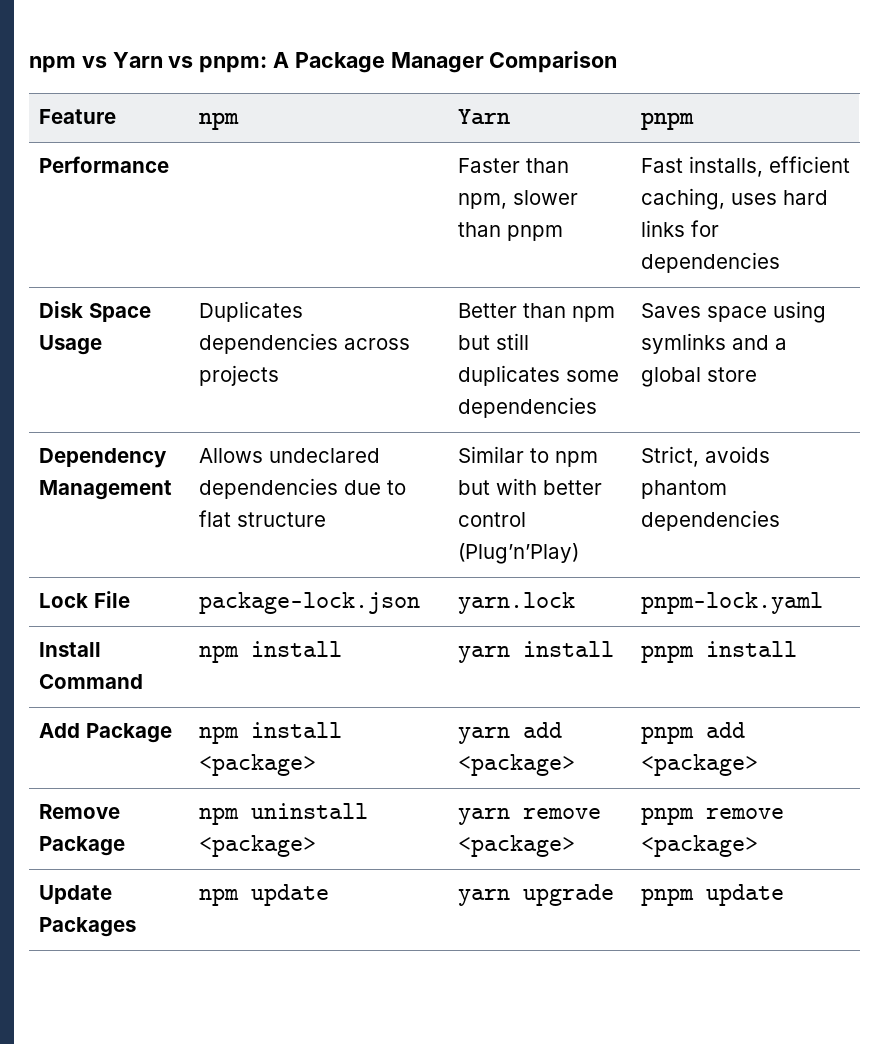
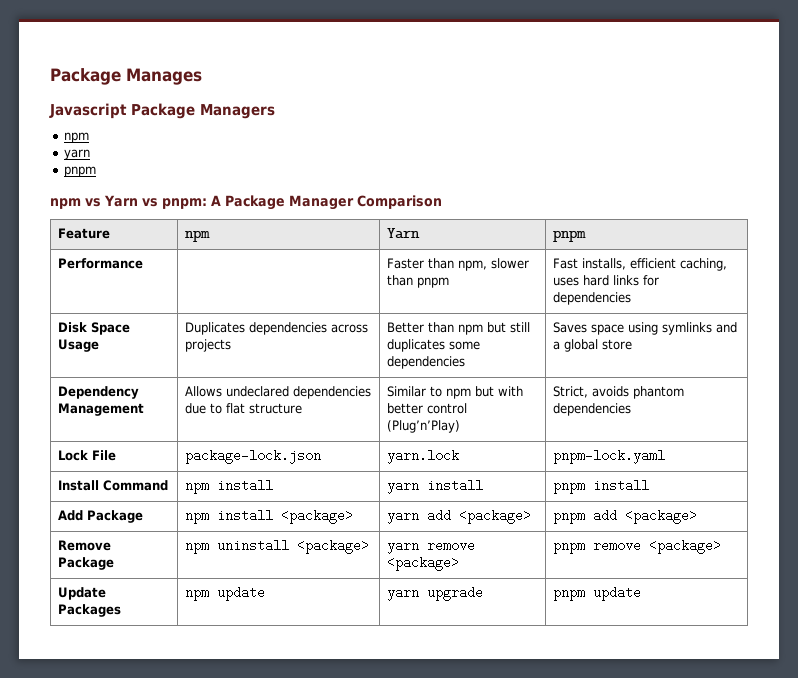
(29, 64) none -> [50,68,202,85] [49,103,275,119] [64,132,90,143] [64,149,91,160] [64,166,97,177] Package Manages // Javascript Package Managers // npm // yarn // pnpm //

